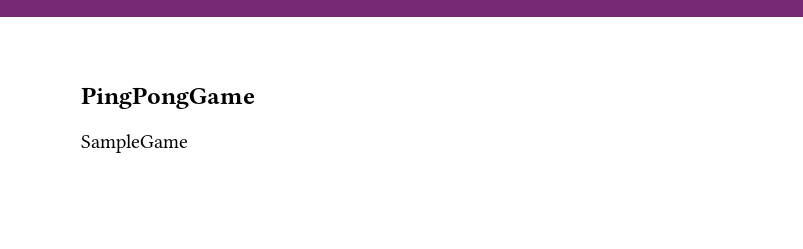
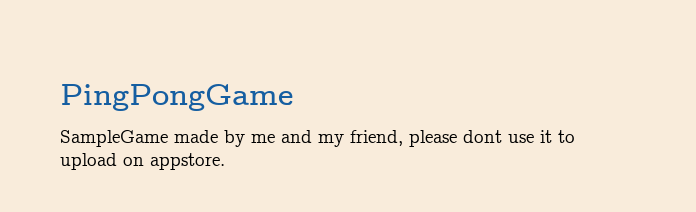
(188, 143) none -> [174,130,575,147] [60,153,225,170] made by me and my friend, please dont use it to upload on appstore.

